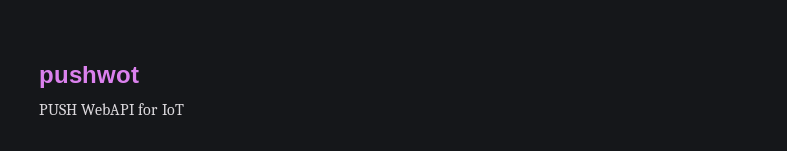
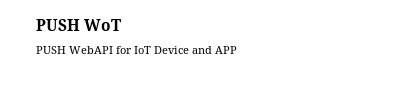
[39,66,139,88] pushwot -> [36,19,122,31] PUSH WoT
(184, 109) none -> [154,46,237,54] Device and APP

